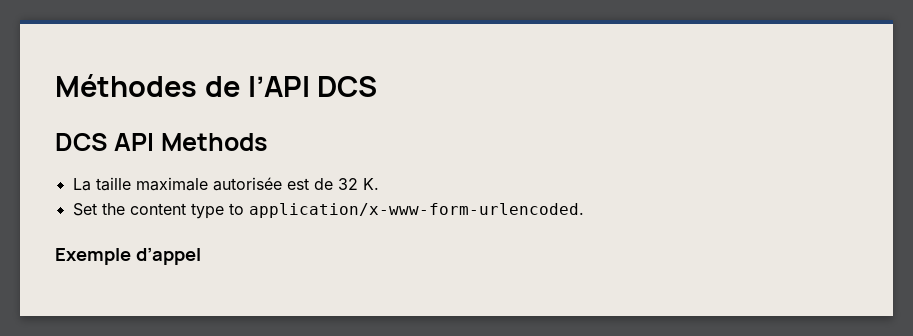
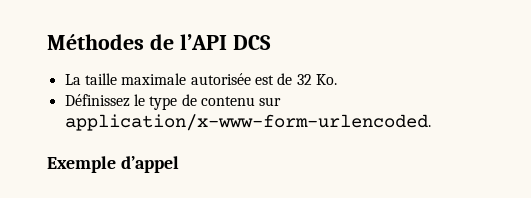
[55,133,268,151] // DCS API Methods -> (271, 42) none
[362,178,379,190] [72,203,244,219] K. // Set the content type to -> [315,74,337,85] [64,94,282,110] Ko. // Définissez le type de contenu sur

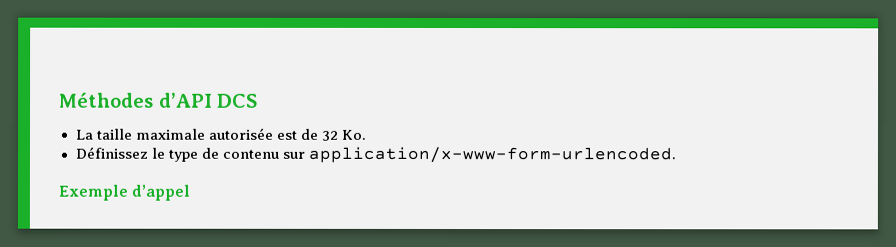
[149,34,227,50] de l’API -> [158,92,213,108] d’API

